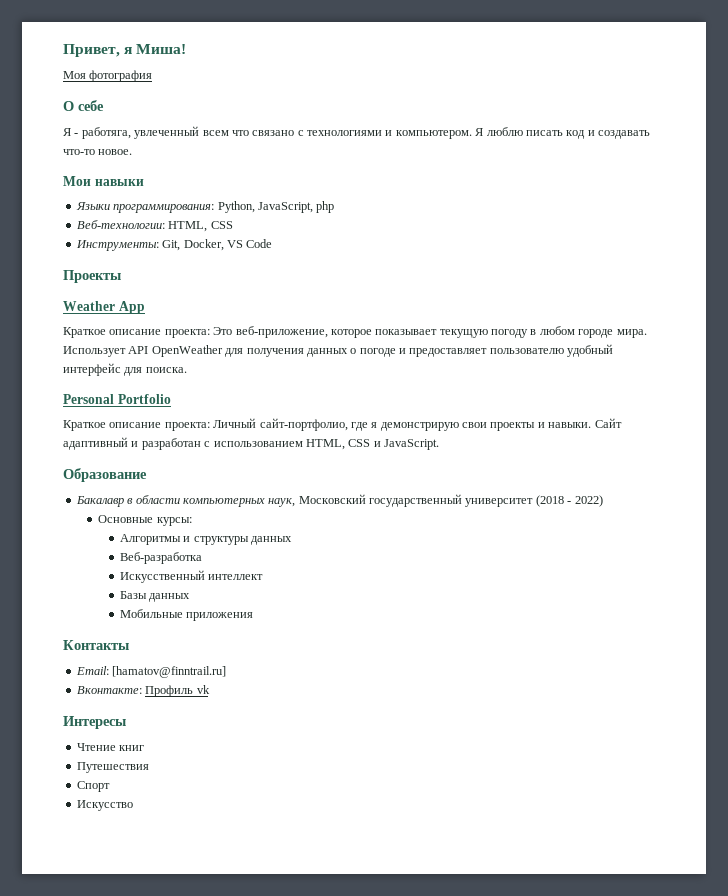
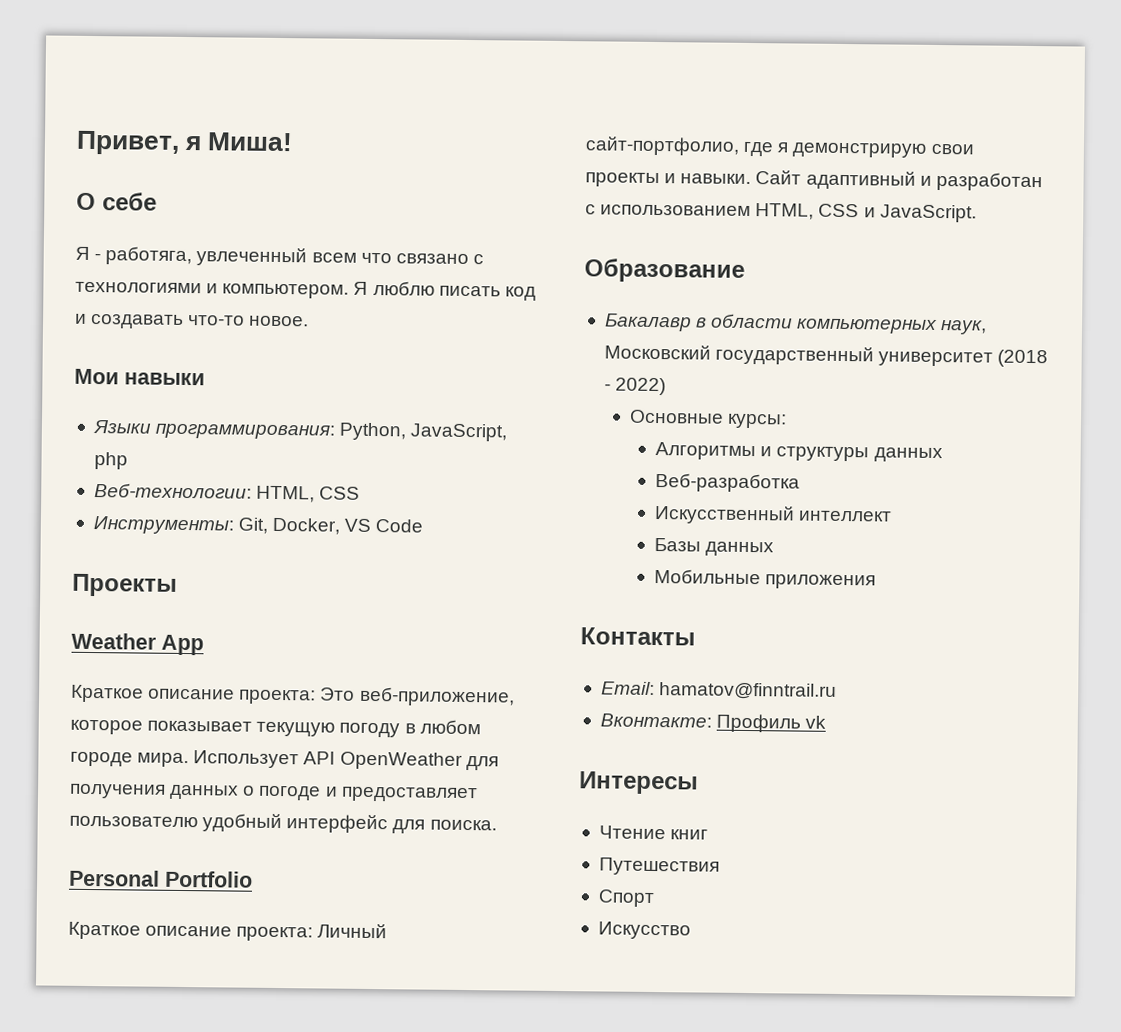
[63,70,153,82] // Моя фотография -> (294, 142) none
[112,666,227,678] [hamatov@finntrail.ru] -> [659,682,838,700] hamatov@finntrail.ru

